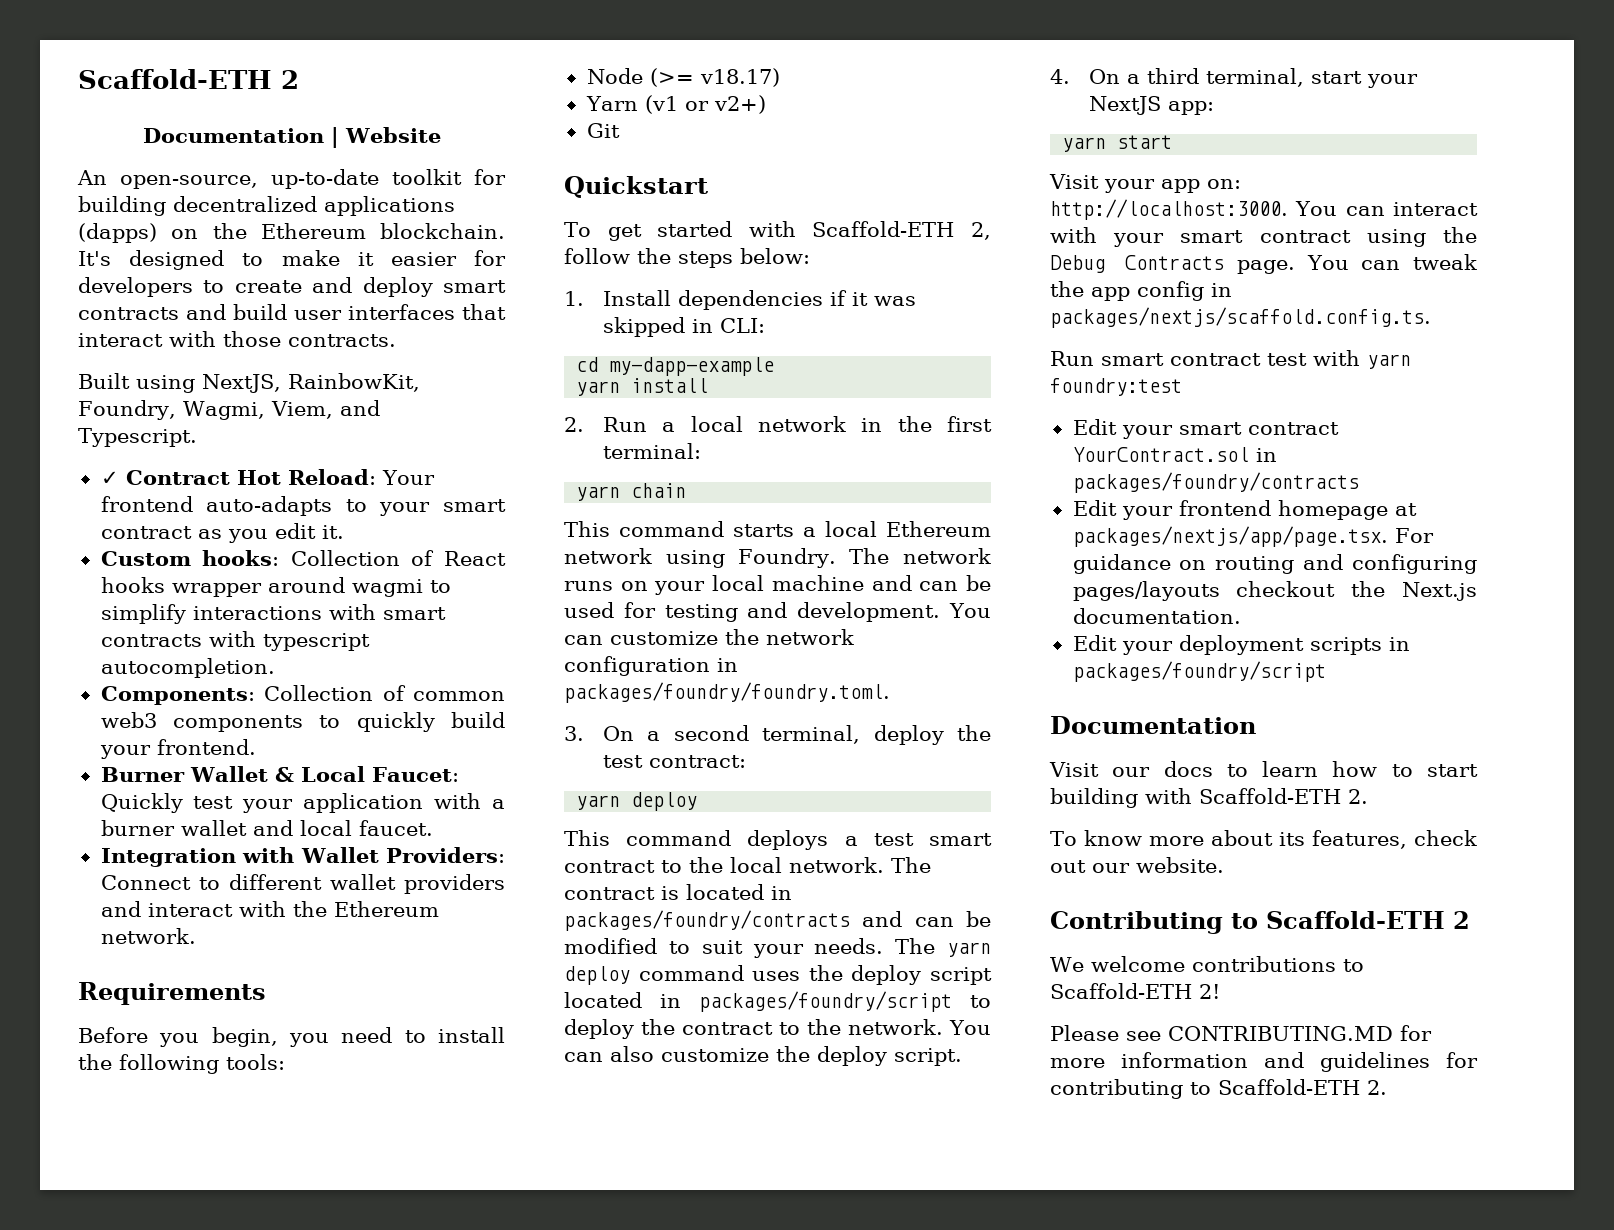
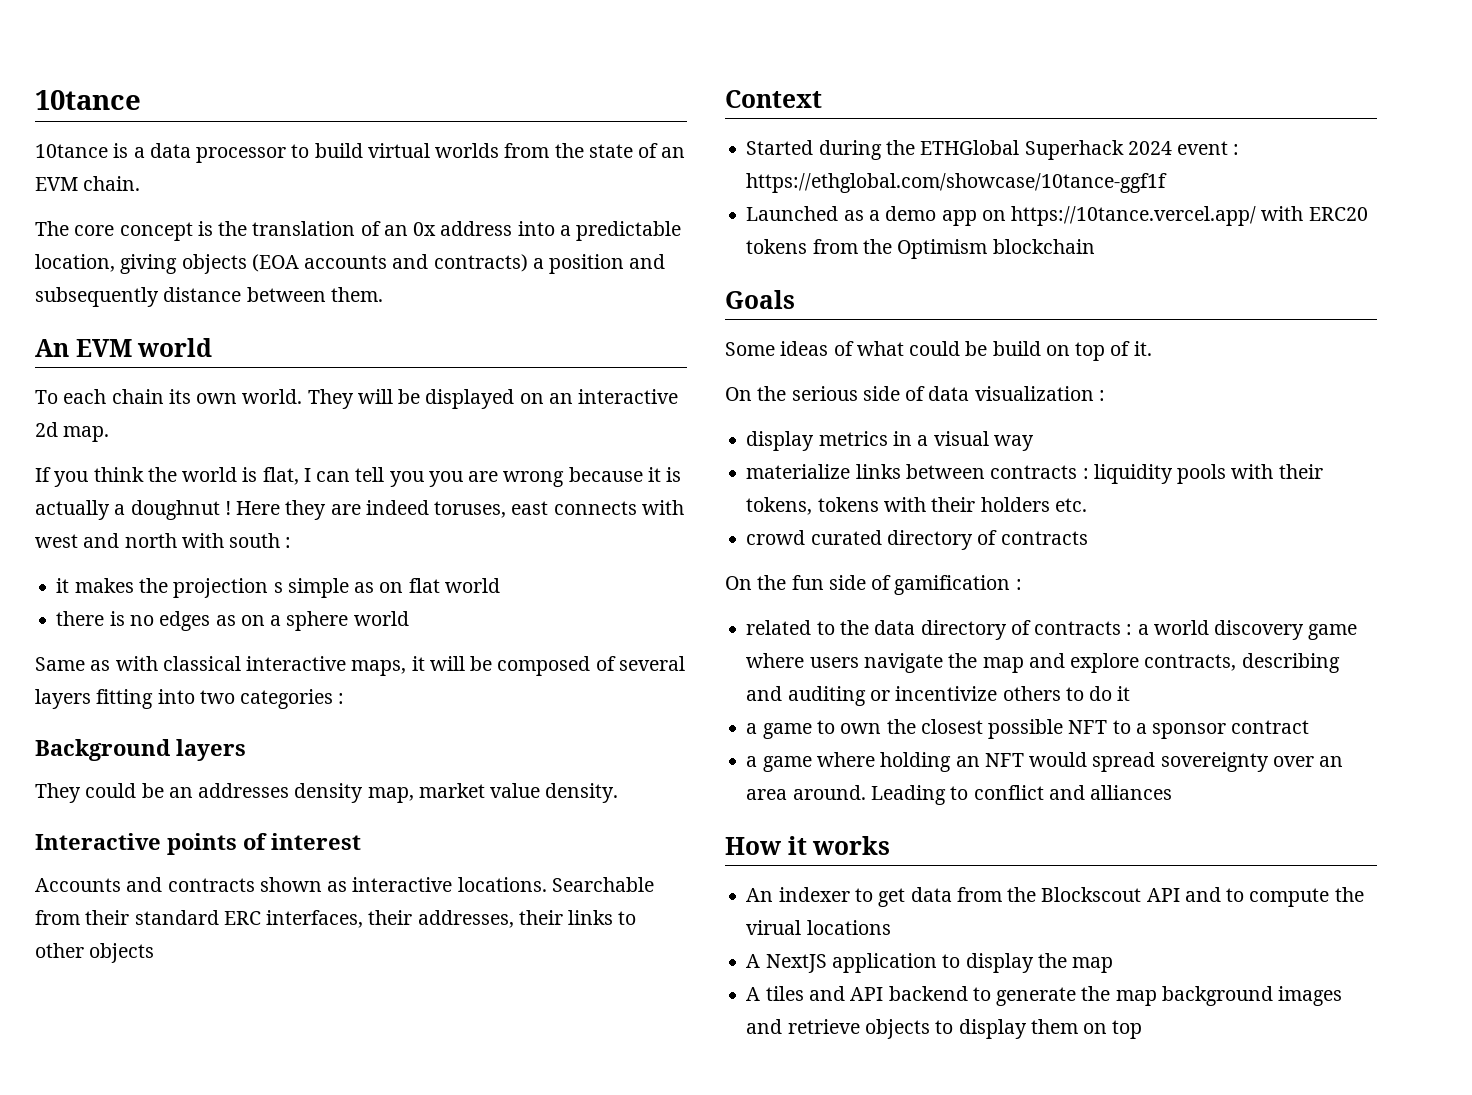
[78,69,299,89] [142,127,441,148] [77,169,506,189] [78,196,455,216] [78,223,505,243] [78,250,507,270] [78,277,506,297] [78,304,506,320] [78,331,396,347] [78,373,420,393] [78,400,380,420] [78,428,197,447] [100,469,435,485] [100,496,506,516] [100,523,344,543] [100,550,506,566] [100,577,451,597] [100,604,446,624] [100,631,370,651] [100,658,275,678] [100,685,505,705] [100,712,505,732] [99,739,256,759] [100,766,459,782] [100,793,505,813] [100,820,433,836] [100,847,505,867] [100,874,505,894] [100,901,439,917] [100,928,196,944] [78,982,266,1005] [78,1027,505,1047] [78,1054,285,1074] [586,68,780,87] [585,95,766,114] [586,123,620,138] [564,176,708,198] [564,221,991,241] [564,248,810,268] [564,290,916,310] [602,317,765,337] [576,357,775,376] [576,378,709,396] [564,416,993,432] [602,443,701,459] [576,483,687,501] [564,521,991,537] [564,548,991,568] [564,575,991,595] [564,602,992,622] [564,629,854,645] [564,656,738,676] [564,682,890,703] [564,725,991,745] [602,755,746,768] [576,792,698,811] [564,830,992,850] [564,857,931,873] [564,884,792,900] [564,910,991,931] [564,938,991,958] [564,965,992,985] [564,991,991,1012] [564,1019,992,1039] [564,1046,962,1066] [1050,68,1418,88] [1088,96,1214,115] [1062,135,1173,152] [1049,174,1241,193] [1050,199,1478,220] [1050,227,1477,247] [1050,254,1477,274] [1050,281,1232,301] [1050,307,1431,328] [1050,350,1411,369] [1050,378,1182,396] [1072,419,1339,439] [1072,447,1277,462] [1072,472,1359,493] [1072,500,1417,520] [1072,526,1434,547] [1072,554,1477,574] [1072,581,1477,601] [1072,608,1241,624] [1072,635,1410,655] [1072,661,1326,682] [1050,716,1256,734] [1049,761,1478,777] [1050,788,1368,808] [1050,830,1477,849] [1050,857,1224,873] [1050,911,1470,934] [1050,956,1364,972] [1050,983,1220,999] [1050,1025,1432,1041] [1050,1052,1478,1072] [1050,1079,1387,1099] Scaffold-ETH 2 // Documentation | Website // An open-source, up-to-date toolkit for building decentralized applications (dapps) on the Ethereum blockchain. It's designed to make it easier for developers to create and deploy smart contracts and build user interfaces that interact with those contracts. // Built using NextJS, RainbowKit, Foundry, Wagmi, Viem, and Typescript. // ✓ Contract Hot Reload: Your frontend auto-adapts to your smart contract as you edit it. // Custom hooks: Collection of React hooks wrapper around wagmi to simplify interactions with smart contracts with typescript autocompletion. // Components: Collection of common web3 components to quickly build your frontend. // Burner Wallet & Local Faucet: Quickly test your application with a burner wallet and local faucet. // Integration with Wallet Providers: Connect to different wallet providers and interact with the Ethereum network. // Requirements // Before you begin, you need to install the following tools: // Node (>= v18.17) // Yarn (v1 or v2+) // Git // Quickstart // To get started with Scaffold-ETH 2, follow the steps below: // 1. Install dependencies if it was skipped in CLI: // cd my-dapp-example // yarn install // 2. Run a local network in the first terminal: // yarn chain // This command starts a local Ethereum network using Foundry. The network runs on your local machine and can be used for testing and development. You can customize the network configuration in packages/foundry/foundry.toml. // 3. On a second terminal, deploy the test contract: // yarn deploy // This command deploys a test smart contract to the local network. The contract is located in packages/foundry/contracts and can be modified to suit your needs. The yarn deploy command uses the deploy script located in packages/foundry/script to deploy the contract to the network. You can also customize the deploy script. // 4. On a third terminal, start your NextJS app: // yarn start // Visit your app on: http://localhost:3000. You can interact with your smart contract using the Debug Contracts page. You can tweak the app config in packages/nextjs/scaffold.config.ts. // Run smart contract test with yarn foundry:test // Edit your smart contract YourContract.sol in packages/foundry/contracts // Edit your frontend homepage at packages/nextjs/app/page.tsx. For guidance on routing and configuring pages/layouts checkout the Next.js documentation. // Edit your deployment scripts in packages/foundry/script // Documentation // Visit our docs to learn how to start building with Scaffold-ETH 2. // To know more about its features, check out our website. // Contributing to Scaffold-ETH 2 // We welcome contributions to Scaffold-ETH 2! // Please see CONTRIBUTING.MD for more information and guidelines for contributing to Scaffold-ETH 2. -> [35,90,141,110] [35,143,686,163] [35,176,141,191] [35,221,682,241] [35,254,666,274] [35,287,383,307] [35,338,213,357] [35,389,679,409] [35,422,110,442] [35,467,682,487] [35,500,684,520] [35,533,292,548] [56,578,500,598] [56,611,409,631] [35,656,685,676] [35,689,345,709] [35,739,246,761] [35,783,619,803] [35,833,361,855] [35,877,654,892] [35,910,637,928] [35,943,155,963] [725,90,822,108] [746,140,1240,160] [746,173,1168,193] [746,206,1368,226] [746,239,1095,259] [725,290,795,309] [725,341,1152,361] [725,386,1105,401] [746,431,1034,451] [746,464,1323,484] [746,497,1087,515] [746,530,1088,550] [725,575,1022,595] [746,620,1358,640] [746,653,1340,673] [746,686,1131,706] [746,719,1310,739] [746,752,1344,772] [746,785,1173,805] [725,836,891,855] [746,887,1364,907] [746,920,891,935] [746,953,1114,973] [746,986,1343,1006] [746,1019,1143,1039] 10tance // 10tance is a data processor to build virtual worlds from the state of an EVM chain. // The core concept is the translation of an 0x address into a predictable location, giving objects (EOA accounts and contracts) a position and subsequently distance between them. // An EVM world // To each chain its own world. They will be displayed on an interactive 2d map. // If you think the world is flat, I can tell you you are wrong because it is actually a doughnut ! Here they are indeed toruses, east connects with west and north with south : // it makes the projection s simple as on flat world // there is no edges as on a sphere world // Same as with classical interactive maps, it will be composed of several layers fitting into two categories : // Background layers // They could be an addresses density map, market value density. // Interactive points of interest // Accounts and contracts shown as interactive locations. Searchable from their standard ERC interfaces, their addresses, their links to other objects // Context // Started during the ETHGlobal Superhack 2024 event : https://ethglobal.com/showcase/10tance-ggf1f // Launched as a demo app on https://10tance.vercel.app/ with ERC20 tokens from the Optimism blockchain // Goals // Some ideas of what could be build on top of it. // On the serious side of data visualization : // display metrics in a visual way // materialize links between contracts : liquidity pools with their tokens, tokens with their holders etc. // crowd curated directory of contracts // On the fun side of gamification : // related to the data directory of contracts : a world discovery game where users navigate the map and explore contracts, describing and auditing or incentivize others to do it // a game to own the closest possible NFT to a sponsor contract // a game where holding an NFT would spread sovereignty over an area around. Leading to conflict and alliances // How it works // An indexer to get data from the Blockscout API and to compute the virual locations // A NextJS application to display the map // A tiles and API backend to generate the map background images and retrieve objects to display them on top

